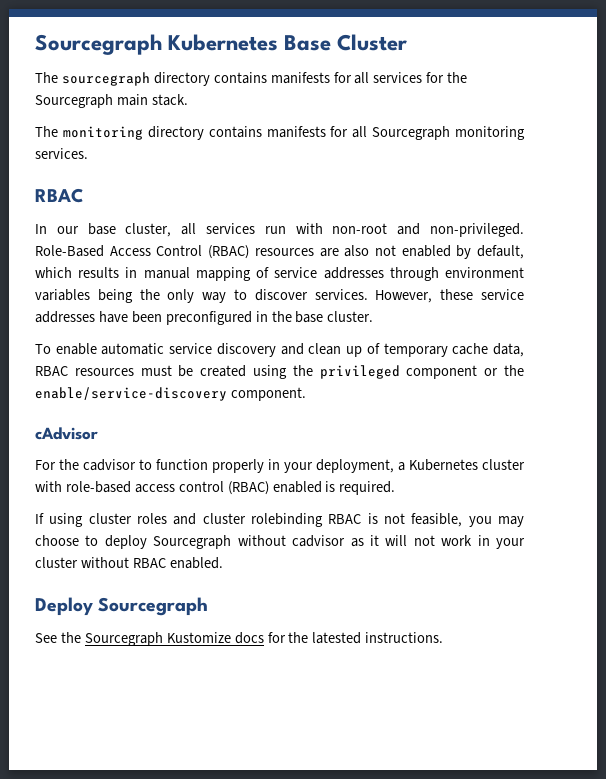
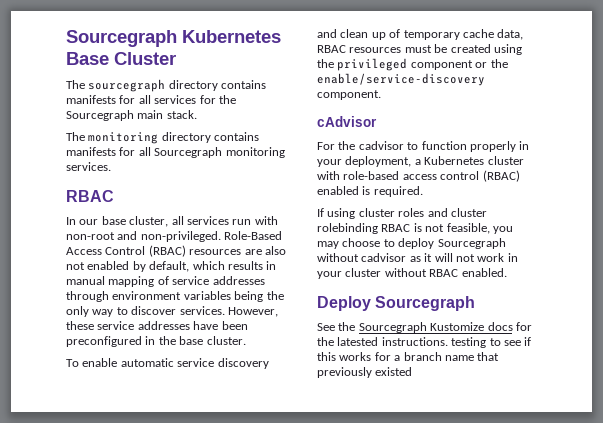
(444, 637) none -> [451,337,532,348] [317,352,500,361] [317,367,413,378] testing to see if this works for a branch name that previously existed

